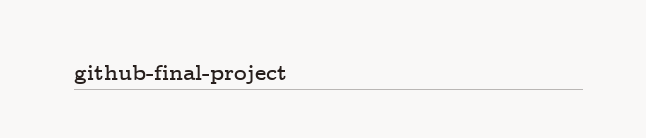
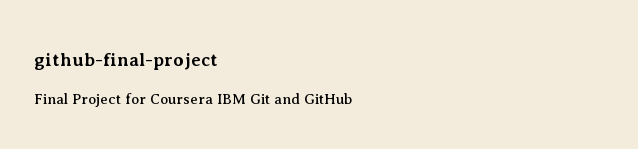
(287, 74) none -> [34,93,352,107] // Final Project for Coursera IBM Git and GitHub

